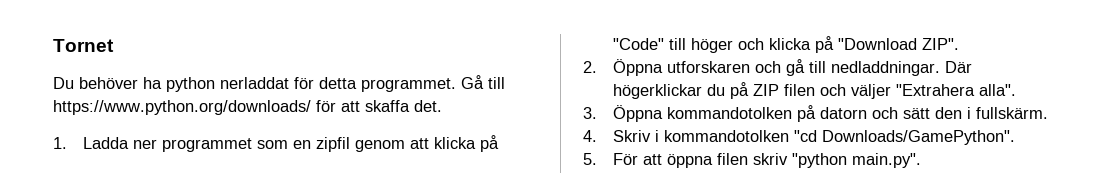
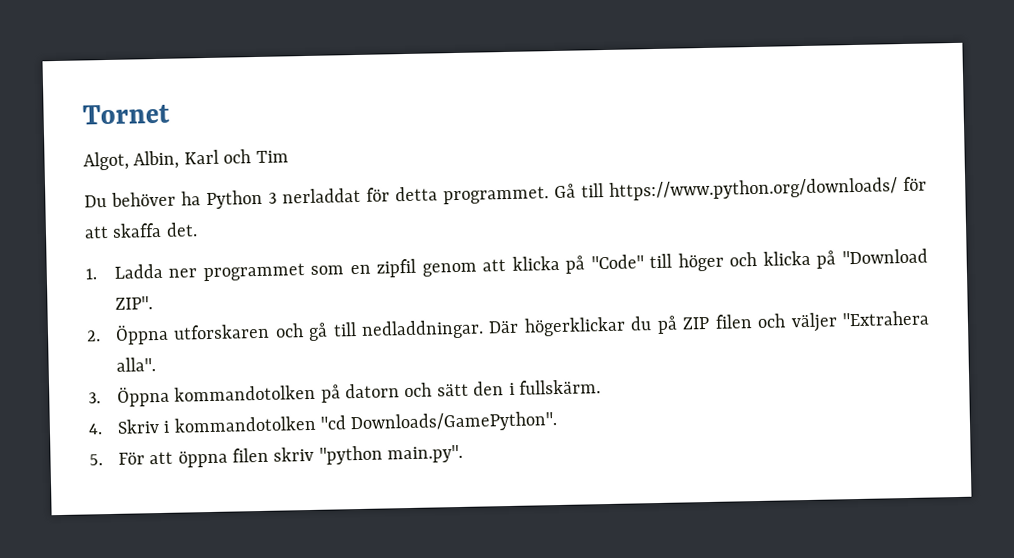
(114, 45) none -> [83,149,289,171] // Algot, Albin, Karl och Tim
[166,77,215,92] python -> [206,189,277,210] Python 3

